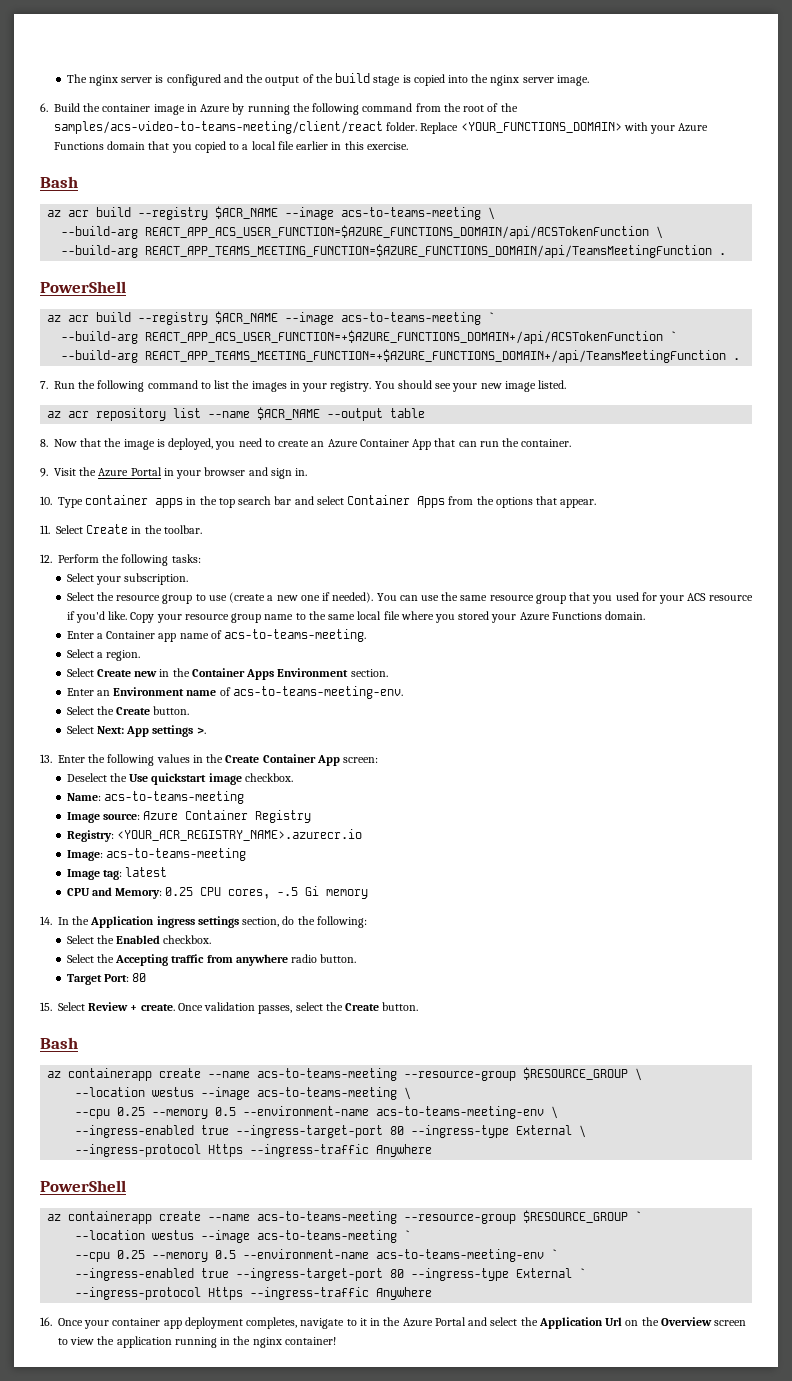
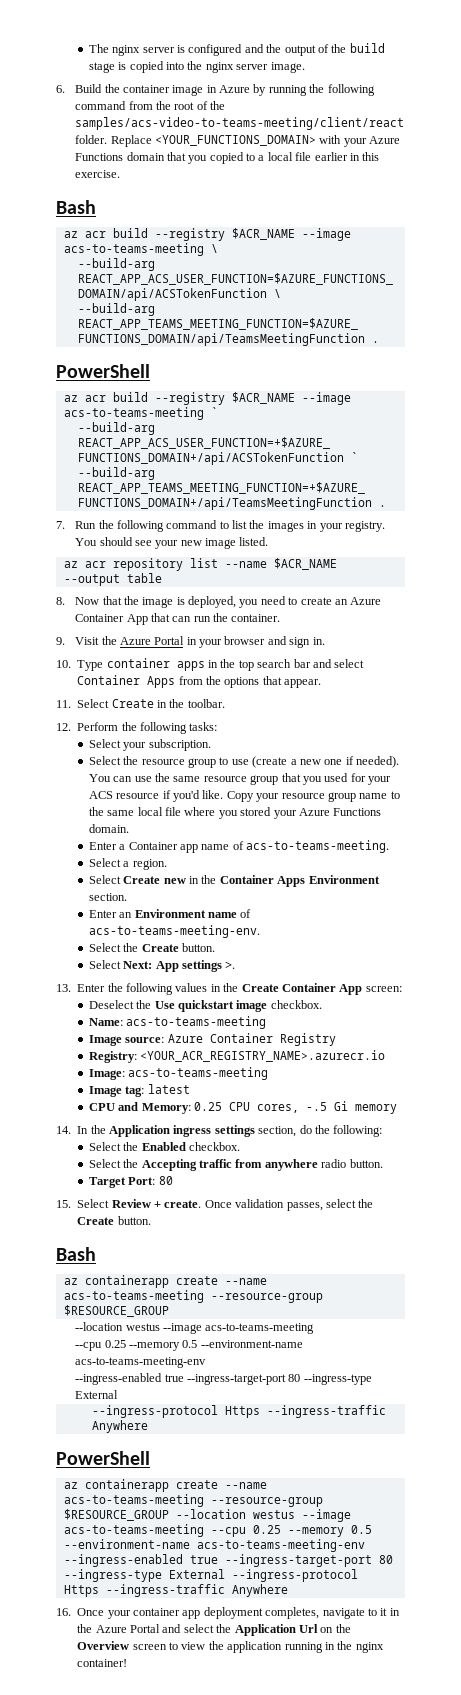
[635,1068,643,1081] [75,1087,412,1100] [75,1106,559,1119] [75,1125,587,1138] \ // --location westus --image acs-to-teams-meeting \ // --cpu 0.25 --memory 0.5 --environment-name acs-to-teams-meeting-env \ // --ingress-enabled true --ingress-target-port 80 --ingress-type External \ -> [75,1322,315,1334] [75,1340,303,1351] [75,1357,207,1368] [75,1373,372,1385] [75,1390,119,1399] // --location westus --image acs-to-teams-meeting // --cpu 0.25 --memory 0.5 --environment-name acs-to-teams-meeting-env // --ingress-enabled true --ingress-target-port 80 --ingress-type External
[635,1211,643,1221] [75,1230,412,1243] [75,1249,559,1262] [75,1268,587,1281] ` // --location westus --image acs-to-teams-meeting ` // --cpu 0.25 --memory 0.5 --environment-name acs-to-teams-meeting-env ` // --ingress-enabled true --ingress-target-port 80 --ingress-type External ` // -> [175,1509,351,1522] [63,1524,372,1537] [63,1539,365,1552] [63,1554,393,1567] [63,1569,225,1582] --location westus --image acs-to-teams-meeting --cpu 0.25 --memory 0.5 --environment-name acs-to-teams-meeting-env --ingress-enabled true --ingress-target-port 80 --ingress-type External

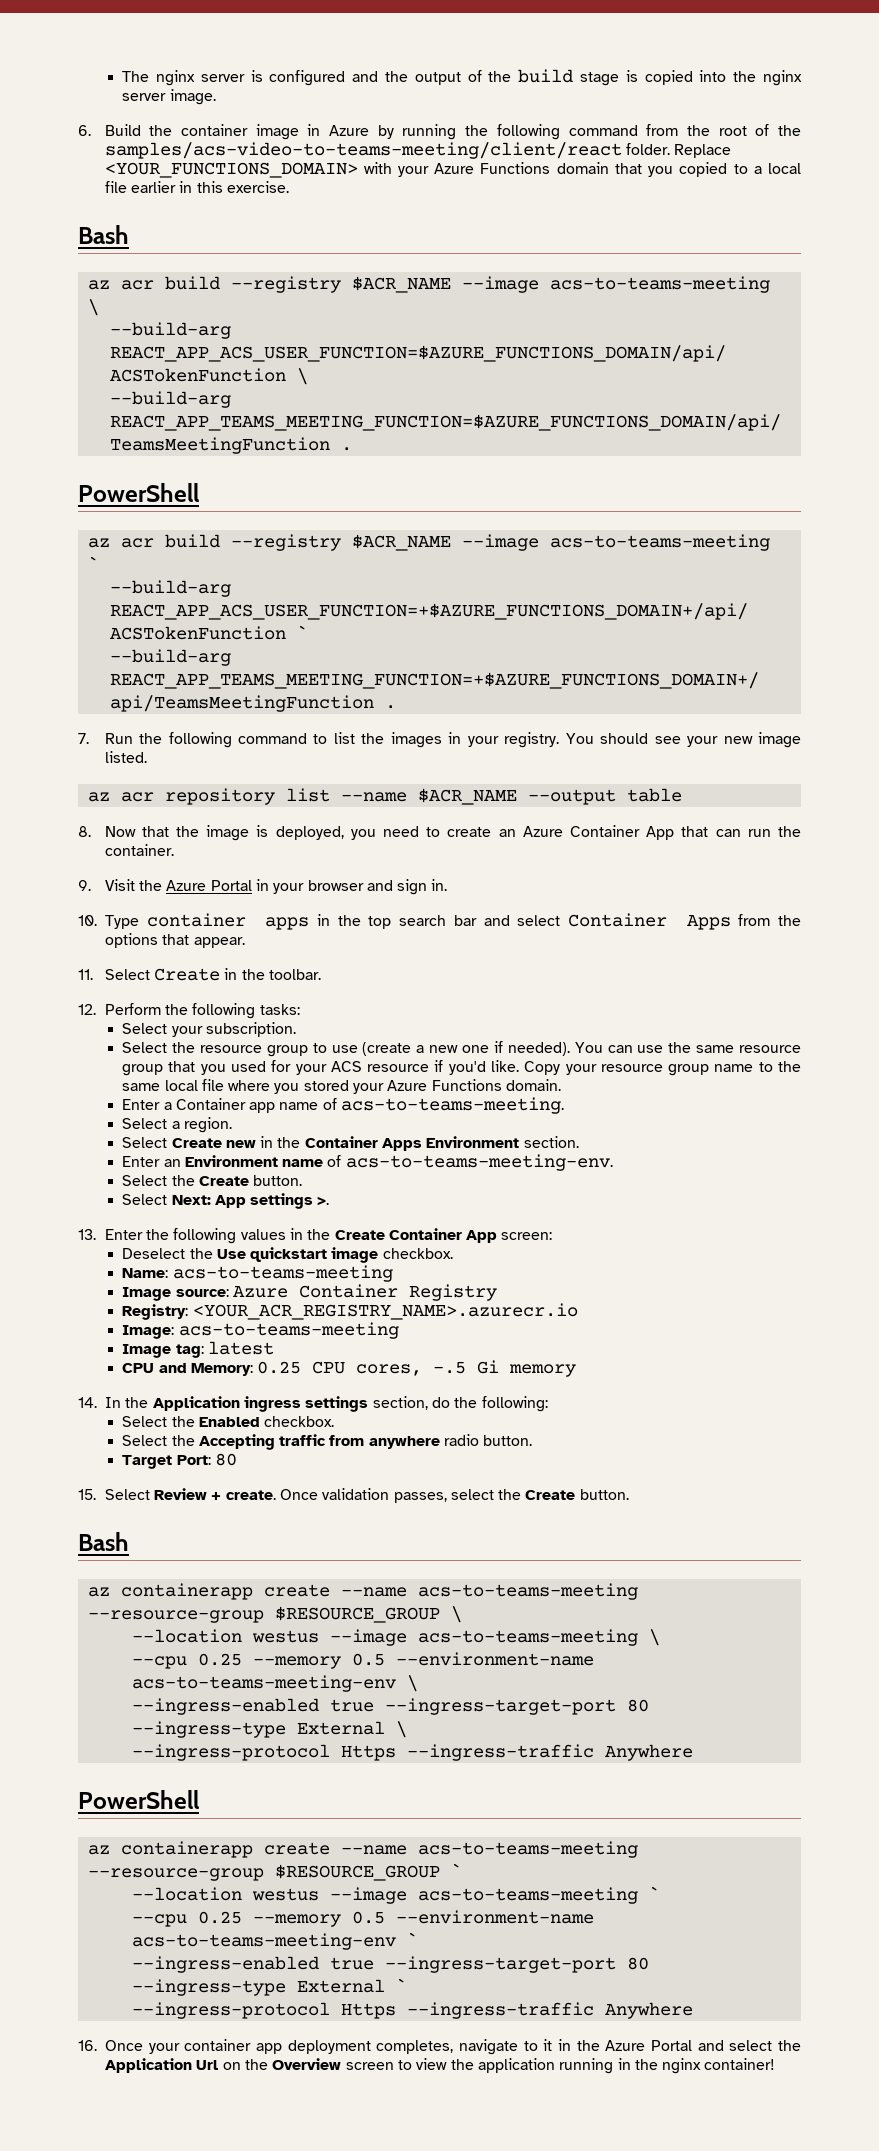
[75,1322,315,1334] [75,1340,303,1351] [75,1357,207,1368] [75,1373,372,1385] [75,1390,119,1399] // --location westus --image acs-to-teams-meeting // --cpu 0.25 --memory 0.5 --environment-name acs-to-teams-meeting-env // --ingress-enabled true --ingress-target-port 80 --ingress-type External -> [450,1606,462,1623] [131,1629,660,1646] [131,1652,594,1669] [131,1675,418,1692] [131,1698,649,1715] [131,1721,407,1738] \ // --location westus --image acs-to-teams-meeting \ // --cpu 0.25 --memory 0.5 --environment-name acs-to-teams-meeting-env \ // --ingress-enabled true --ingress-target-port 80 --ingress-type External \
[175,1509,351,1522] [63,1524,372,1537] [63,1539,365,1552] [63,1554,393,1567] [63,1569,225,1582] --location westus --image acs-to-teams-meeting --cpu 0.25 --memory 0.5 --environment-name acs-to-teams-meeting-env --ingress-enabled true --ingress-target-port 80 --ingress-type External -> [450,1863,462,1877] [131,1886,660,1904] [131,1910,594,1927] [131,1932,418,1950] [131,1956,649,1973] [131,1978,407,1996] ` // --location westus --image acs-to-teams-meeting ` // --cpu 0.25 --memory 0.5 --environment-name acs-to-teams-meeting-env ` // --ingress-enabled true --ingress-target-port 80 --ingress-type External ` //

